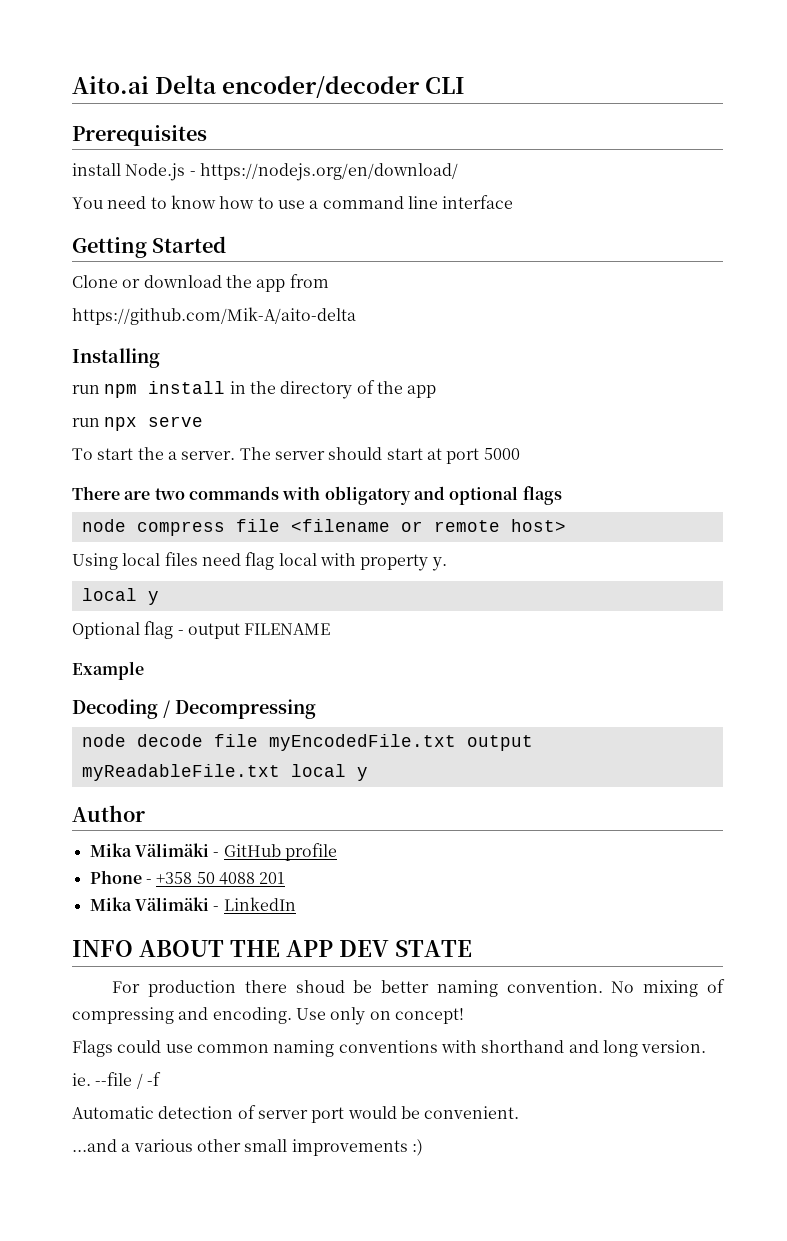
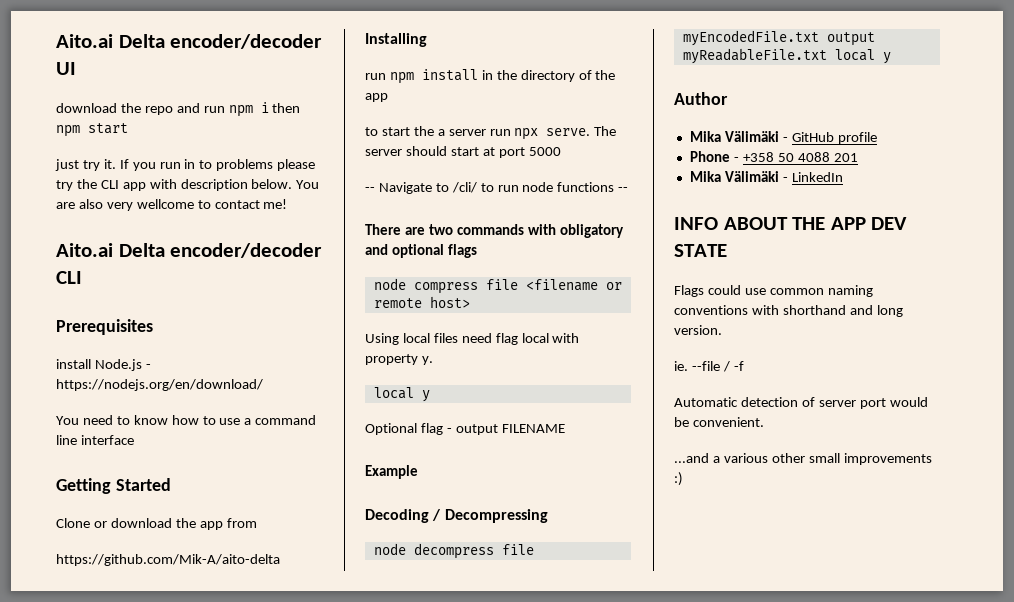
[72,75,421,98] Aito.ai Delta encoder/decoder -> [56,34,323,49] [56,62,76,75] [56,102,301,117] [56,123,128,137] [55,159,316,171] [56,179,320,191] [56,199,288,211] [56,243,323,258] Aito.ai Delta encoder/decoder UI // download the repo and run npm i then npm start // just try it. If you run in to problems please try the CLI app with description below. You are also very wellcome to contact me! // Aito.ai Delta encoder/decoder
[72,416,204,431] [72,447,236,460] run npx serve // To start the a server. -> [365,126,591,140] to start the a server run npx serve.
(520, 454) none -> [365,182,629,194] // -- Navigate to /cli/ to run node functions --
[136,734,203,747] decode -> [413,543,494,559] decompress
[112,979,726,997] [72,1007,464,1025] // For production there shoud be better naming convention. No mixing of compressing and encoding. Use only on concept! -> (727, 250) none

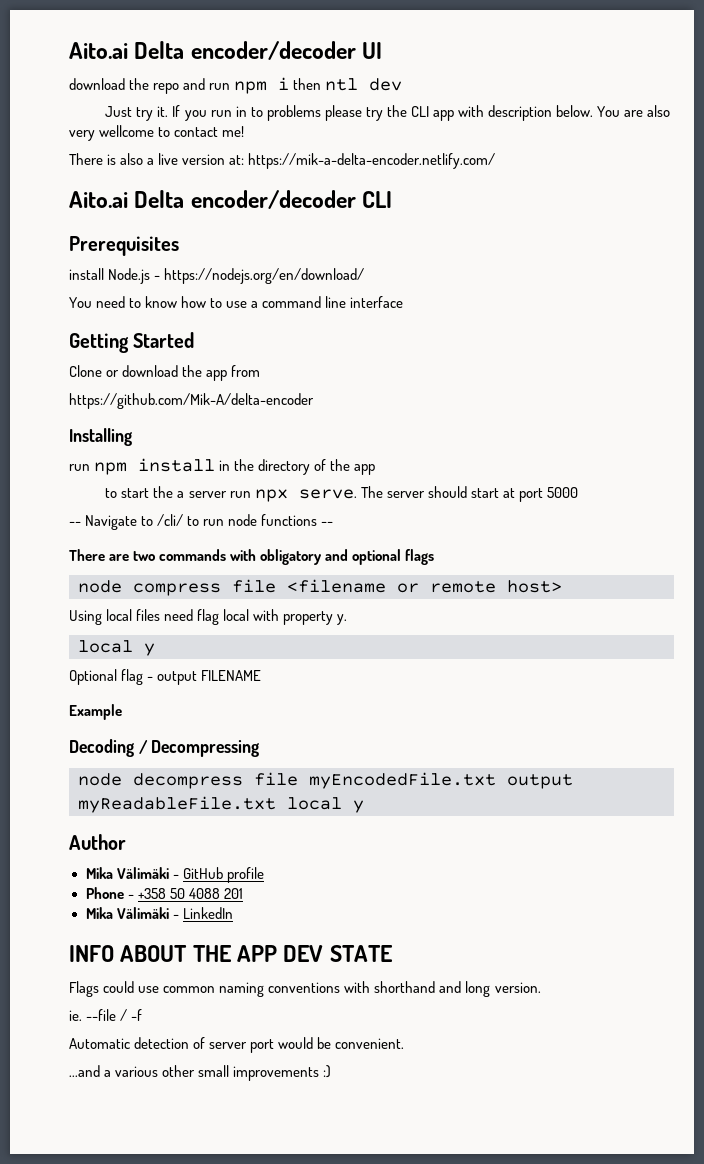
[56,123,128,137] [55,159,79,171] npm start // just -> [325,78,403,91] [105,106,133,117] ntl dev // Just
(288, 204) none -> [69,153,496,169] // There is also a live version at: https://mik-a-delta-encoder.netlify.com/
[56,554,280,566] https://github.com/Mik-A/aito-delta -> [69,393,314,409] https://github.com/Mik-A/delta-encoder

